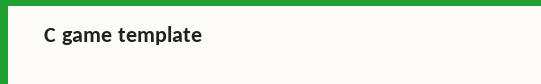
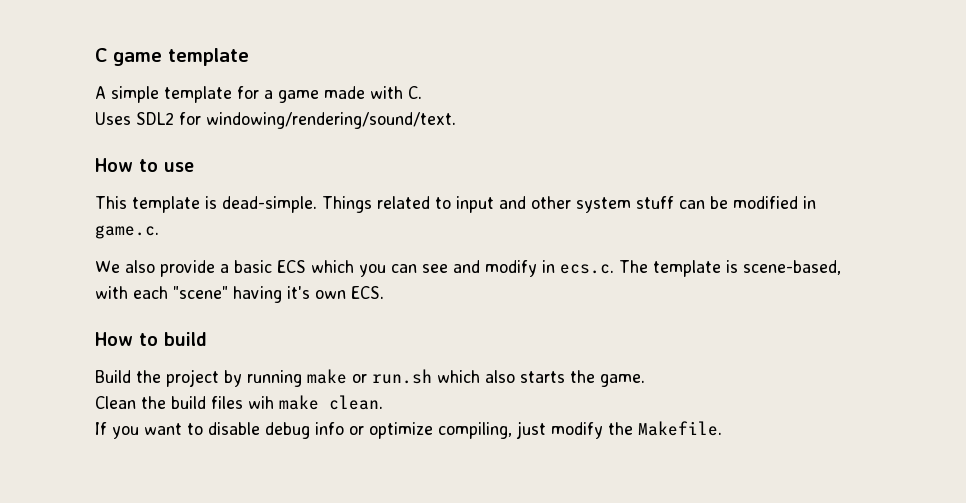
(202, 35) none -> [95,86,422,103] [95,112,456,129] [95,158,194,172] [95,196,816,213] [95,225,159,239] [95,260,841,277] [95,286,384,303] [95,332,207,346] [95,369,645,387] [95,395,383,410] [95,421,722,439] // A simple template for a game made with C. // Uses SDL2 for windowing/rendering/sound/text. // How to use // This template is dead-simple. Things related to input and other system stuff can be modified in game.c. // We also provide a basic ECS which you can see and modify in ecs.c. The template is scene-based, with each "scene" having it's own ECS. // How to build // Build the project by running make or run.sh which also starts the game. // Clean the build files wih make clean. // If you want to disable debug info or optimize compiling, just modify the Makefile.

